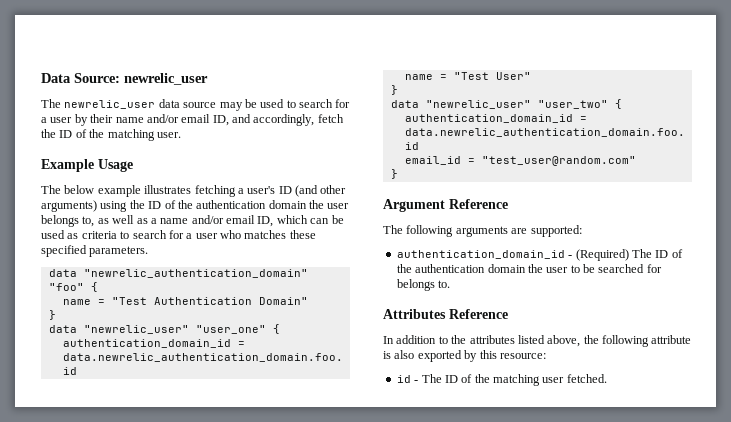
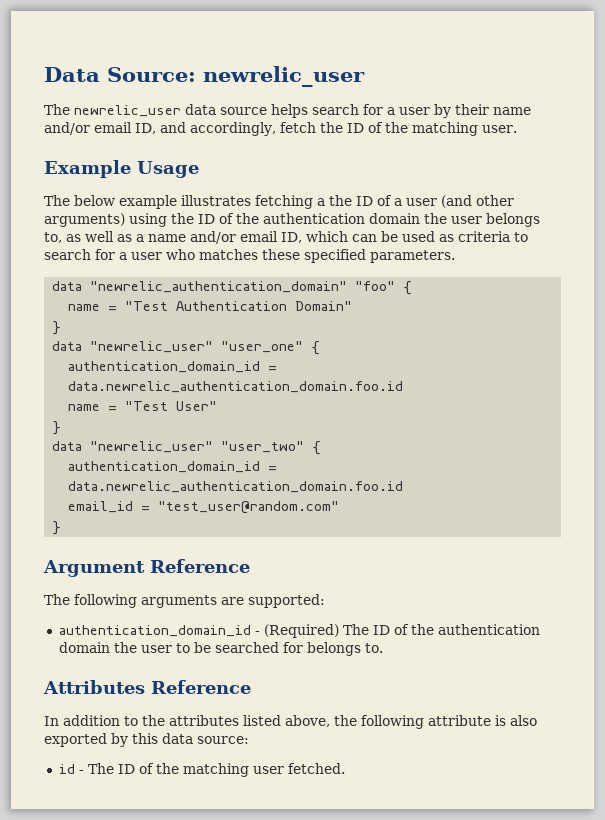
[219,99,296,111] may be used to -> [271,104,308,118] helps
[247,186,292,194] user's ID -> [329,195,437,206] the ID of a user
[499,353,546,359] resource: -> [162,733,249,744] data source:

